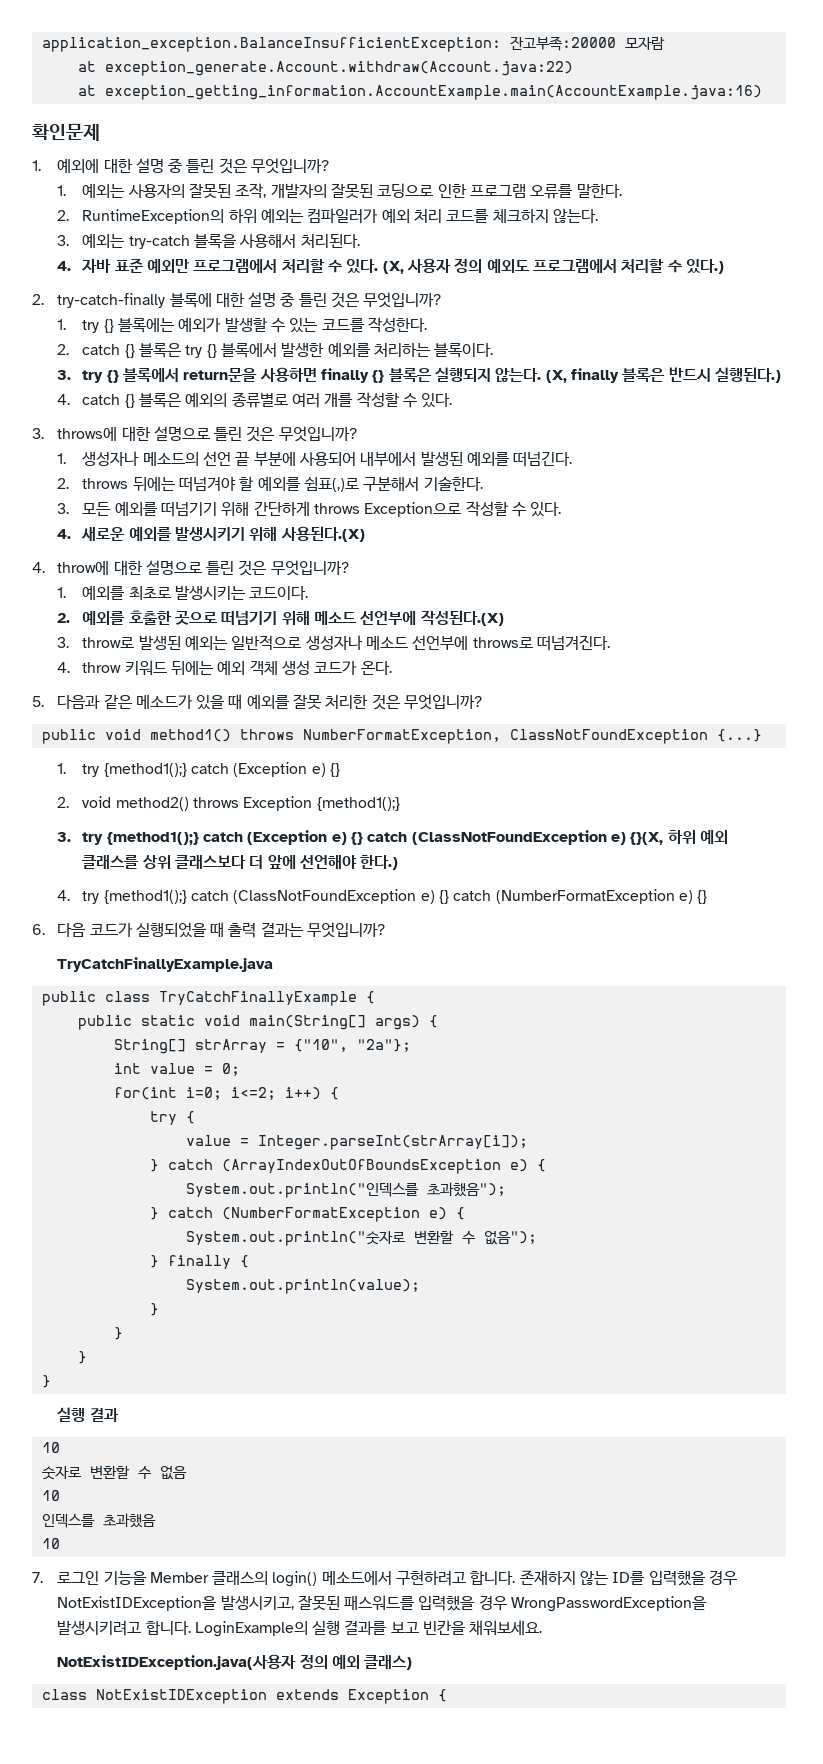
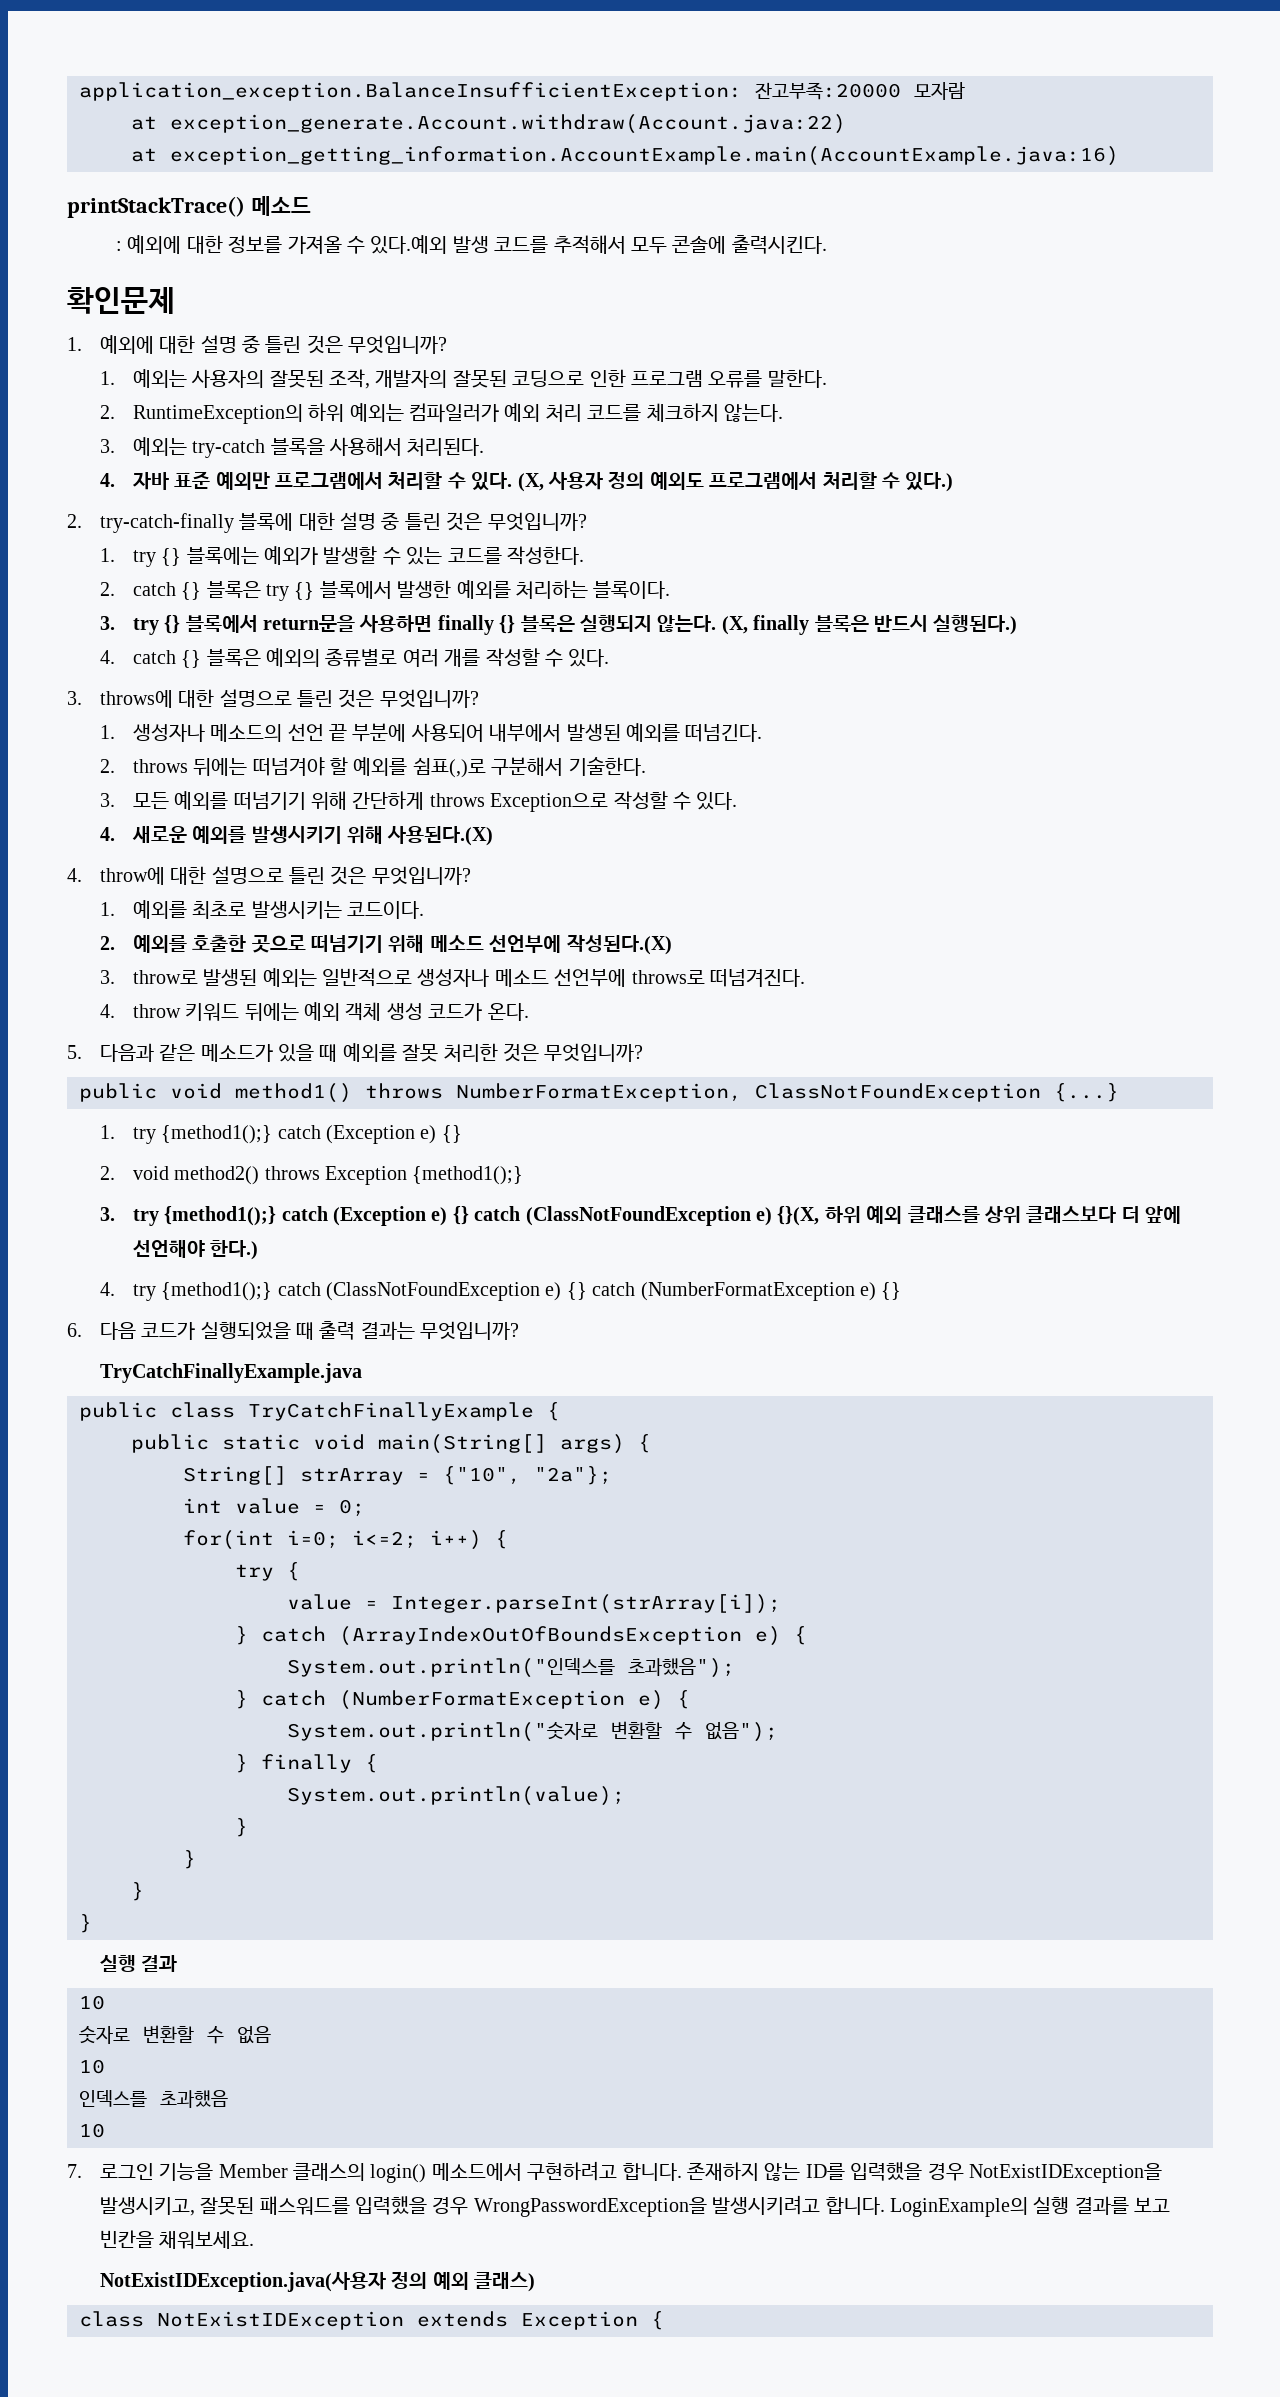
(762, 92) none -> [67,196,311,218] [116,235,827,254] // printStackTrace() 메소드 // : 예외에 대한 정보를 가져올 수 있다.예외 발생 코드를 추적해서 모두 콘솔에 출력시킨다.

